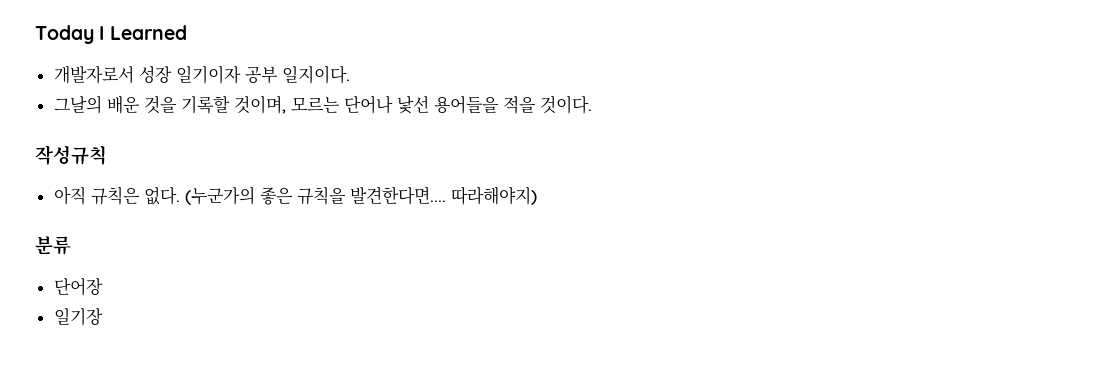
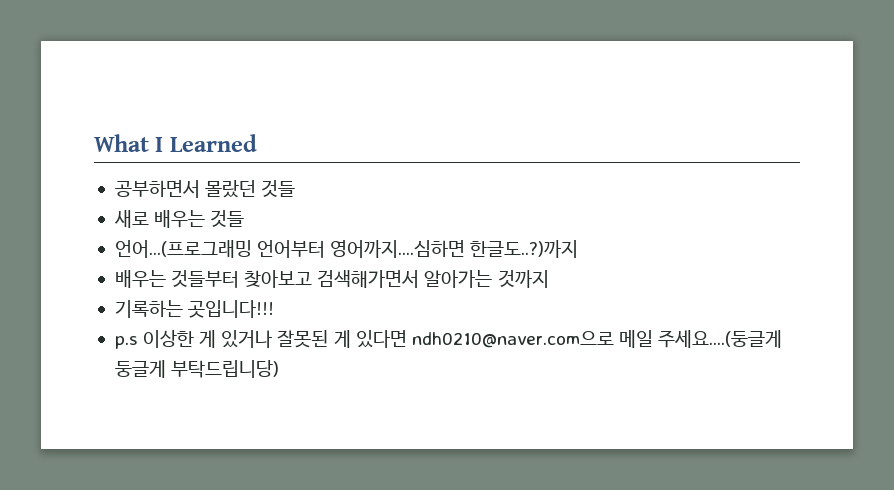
[35,25,94,44] Today -> [94,134,149,152] What
[53,65,350,84] [53,95,592,114] [35,145,107,165] [53,186,537,205] [35,236,71,255] [53,277,103,296] [53,308,103,326] 개발자로서 성장 일기이자 공부 일지이다. // 그날의 배운 것을 기록할 것이며, 모르는 단어나 낯선 용어들을 적을 것이다. // 작성규칙 // 아직 규칙은 없다. (누군가의 좋은 규칙을 발견한다면.... 따라해야지) // 분류 // 단어장 // 일기장 -> [114,180,296,198] [113,210,245,228] [114,240,579,258] [114,270,549,288] [114,300,275,318] [114,330,783,349] [114,360,280,378] 공부하면서 몰랐던 것들 // 새로 배우는 것들 // 언어...(프로그래밍 언어부터 영어까지....심하면 한글도..?)까지 // 배우는 것들부터 찾아보고 검색해가면서 알아가는 것까지 // 기록하는 곳입니다!!! // p.s 이상한 게 있거나 잘못된 게 있다면 ndh0210@naver.com으로 메일 주세요....(둥글게 둥글게 부탁드립니당)

